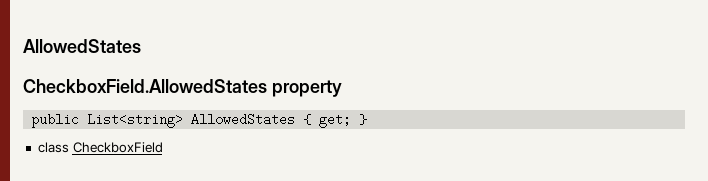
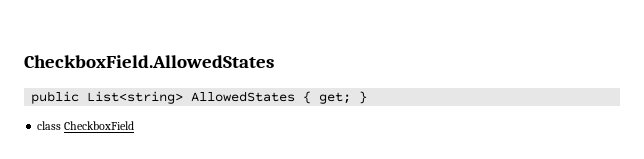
[23,39,141,53] AllowedStates // -> (24, 61) none
[271,80,342,97] property -> (274, 61) none

